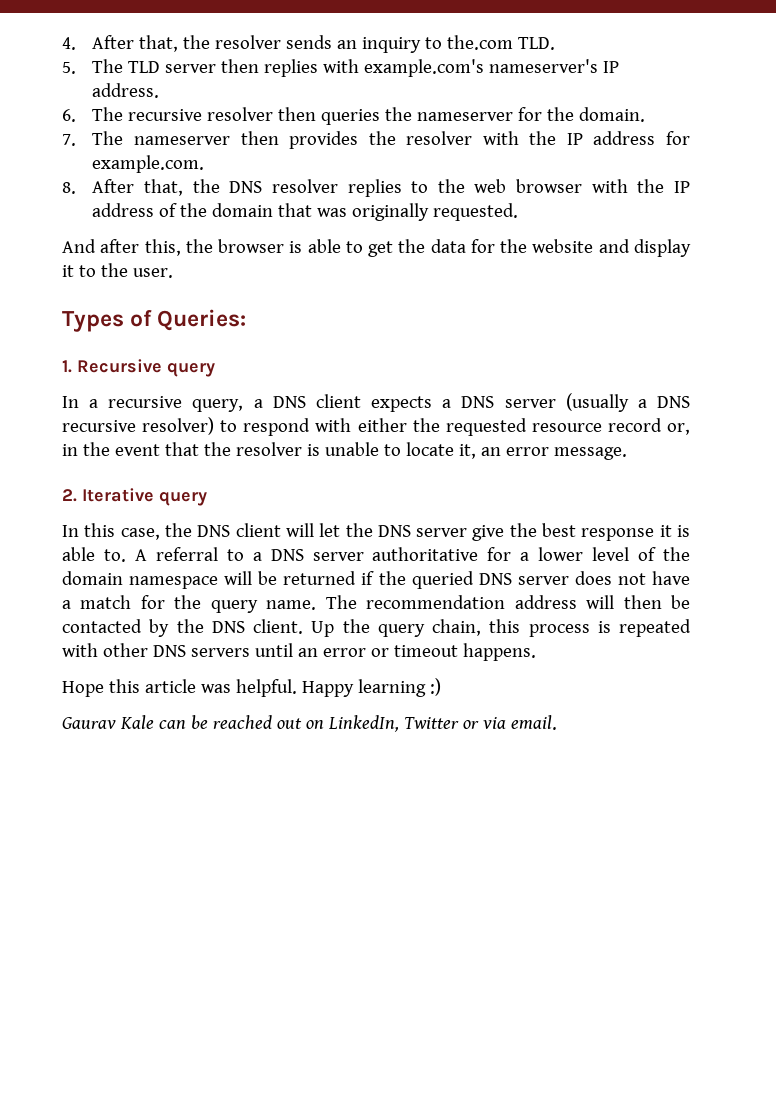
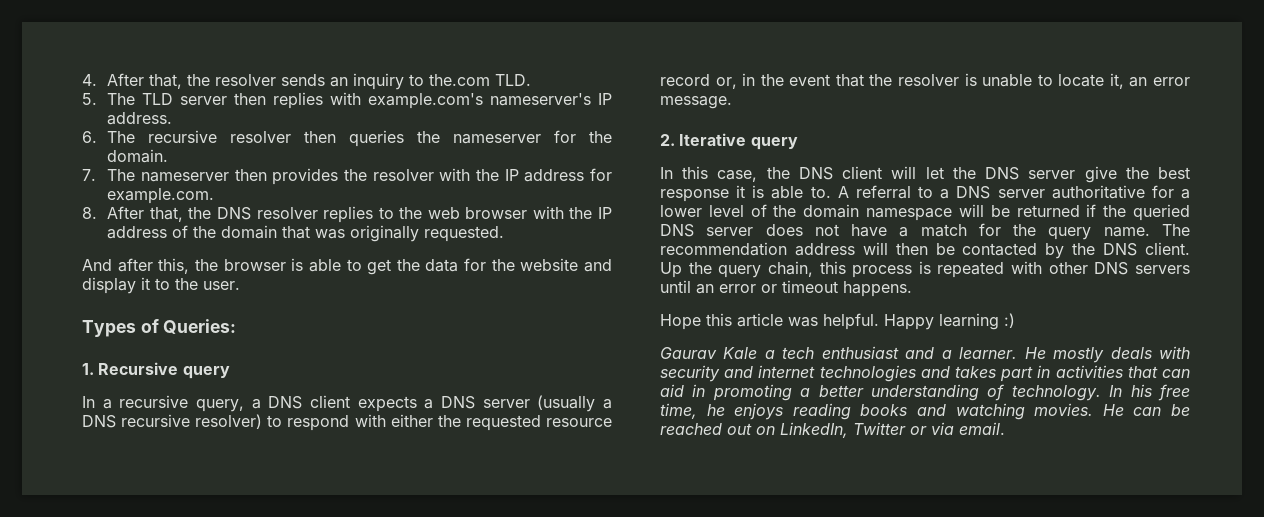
(154, 722) none -> [764,346,1190,363] [660,365,1190,382] [660,384,1190,401] [660,403,1124,420] a tech enthusiast and a learner. He mostly deals with security and internet technologies and takes part in activities that can aid in promoting a better understanding of technology. In his free time, he enjoys reading books and watching movies. He

